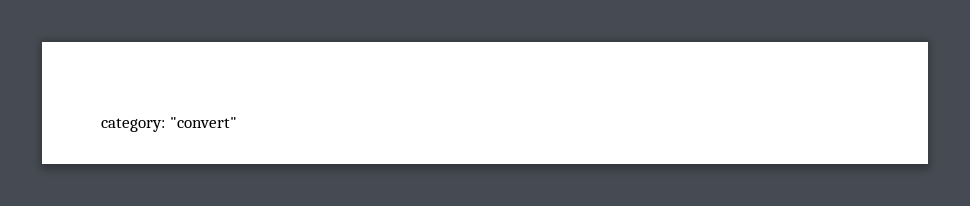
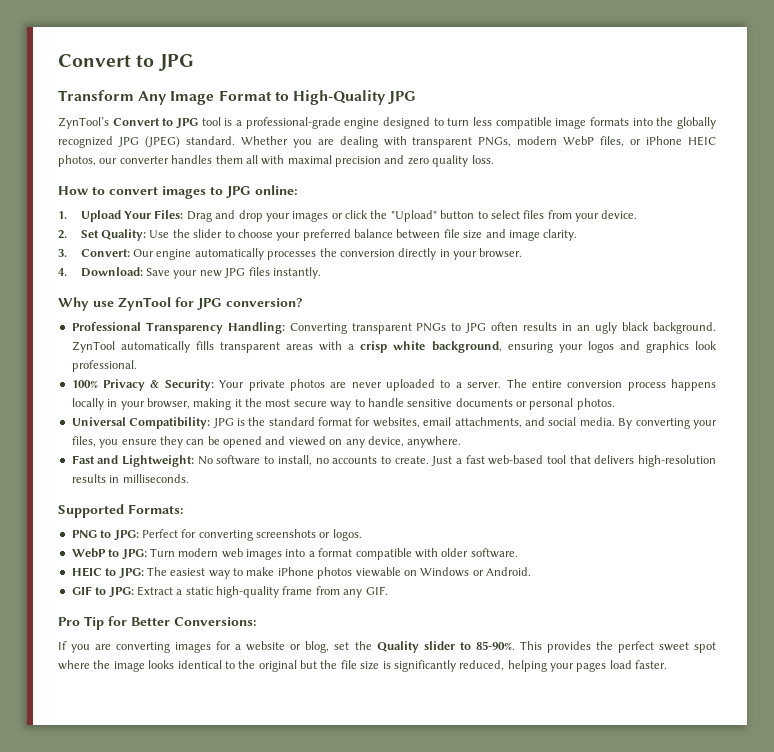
[101,117,237,132] category: "convert" -> [58,54,194,71] [58,90,417,105] [58,117,716,129] [58,136,716,148] [58,155,494,167] [58,185,298,199] [58,210,638,222] [58,229,578,241] [58,248,523,260] [58,267,321,279] [58,297,303,311] [71,322,716,334] [71,341,717,353] [71,360,137,372] [71,379,717,391] [71,398,615,410] [71,417,717,429] [71,436,462,448] [71,455,716,467] [71,474,189,483] [58,504,184,518] [71,529,362,541] [71,548,518,560] [71,567,531,579] [71,586,388,598] [58,616,257,630] [58,641,716,653] [58,660,668,672] Convert to JPG // Transform Any Image Format to High-Quality JPG // ZynTool’s Convert to JPG tool is a professional-grade engine designed to turn less compatible image formats into the globally recognized JPG (JPEG) standard. Whether you are dealing with transparent PNGs, modern WebP files, or iPhone HEIC photos, our converter handles them all with maximal precision and zero quality loss. // How to convert images to JPG online: // 1. Upload Your Files: Drag and drop your images or click the "Upload" button to select files from your device. // 2. Set Quality: Use the slider to choose your preferred balance between file size and image clarity. // 3. Convert: Our engine automatically processes the conversion directly in your browser. // 4. Download: Save your new JPG files instantly. // Why use ZynTool for JPG conversion? // Professional Transparency Handling: Converting transparent PNGs to JPG often results in an ugly black background. ZynTool automatically fills transparent areas with a crisp white background, ensuring your logos and graphics look professional. // 100% Privacy & Security: Your private photos are never uploaded to a server. The entire conversion process happens locally in your browser, making it the most secure way to handle sensitive documents or personal photos. // Universal Compatibility: JPG is the standard format for websites, email attachments, and social media. By converting your files, you ensure they can be opened and viewed on any device, anywhere. // Fast and Lightweight: No software to install, no accounts to create. Just a fast web-based tool that delivers high-resolution results in milliseconds. // Supported Formats: // PNG to JPG: Perfect for converting screenshots or logos. // WebP to JPG: Turn modern web images into a format compatible with older software. // HEIC to JPG: The easiest way to make iPhone photos viewable on Windows or Android. // GIF to JPG: Extract a static high-quality frame from any GIF. // Pro Tip for Better Conversions: // If you are converting images for a website or blog, set the Quality slider to 85-90%. This provides the perfect sweet spot where the image looks identical to the original but the file size is significantly reduced, helping your pages load faster.

